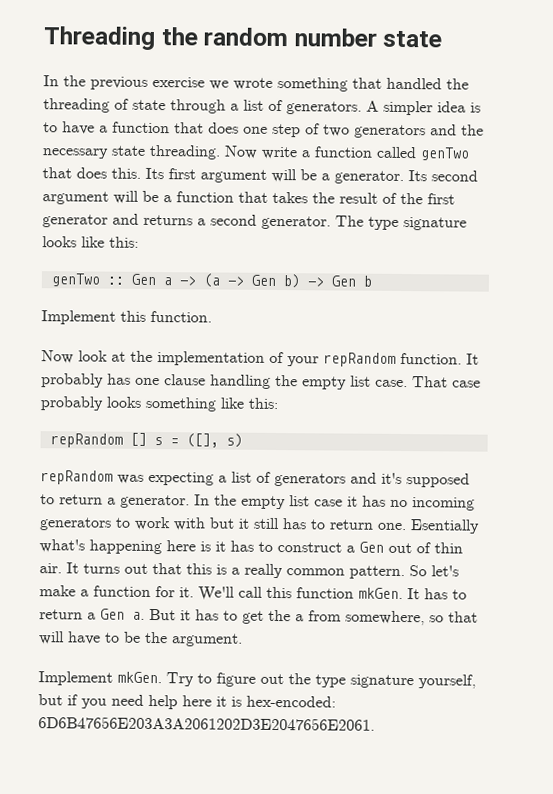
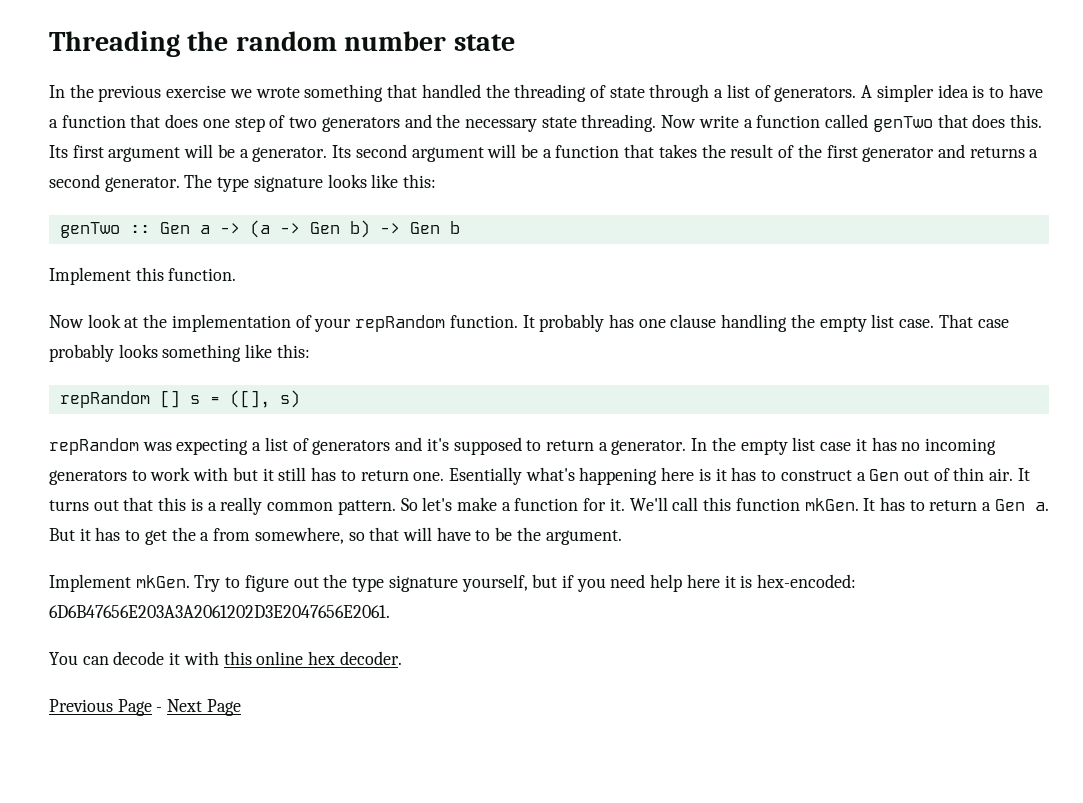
(375, 723) none -> [49,651,402,665] [49,699,241,716] // You can decode it with this online hex decoder. // Previous Page - Next Page

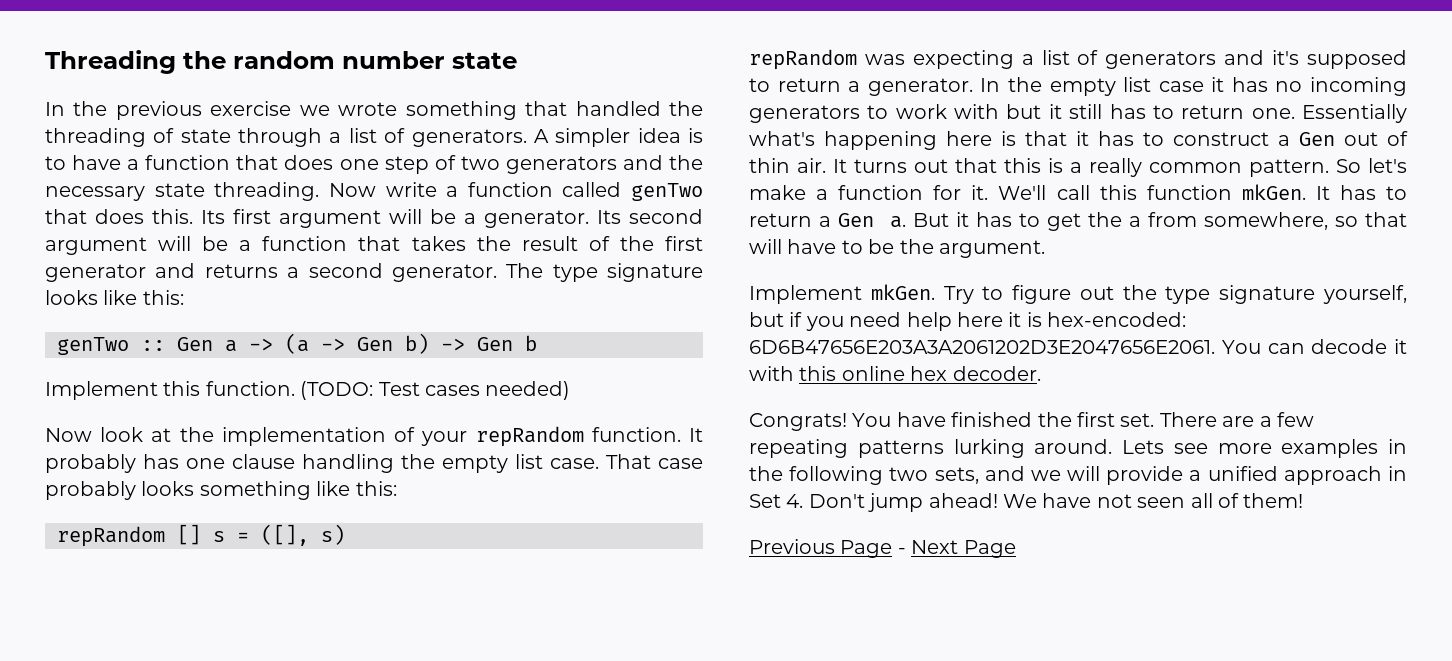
(237, 274) none -> [300,381,571,400] (TODO: Test cases needed)
[448,467,522,485] Esentially -> [1302,104,1407,123] Essentially
(711, 474) none -> [1025,131,1067,146] that
(390, 611) // -> (1215, 347) none
(402, 658) none -> [749,412,1314,431] [749,439,1407,458] [749,466,1407,485] [749,493,1304,512] // Congrats! You have finished the first set. There are a few repeating patterns lurking around. Lets see more examples in the following two sets, and we will provide a unified approach in Set 4. Don't jump ahead! We have not seen all of them!

